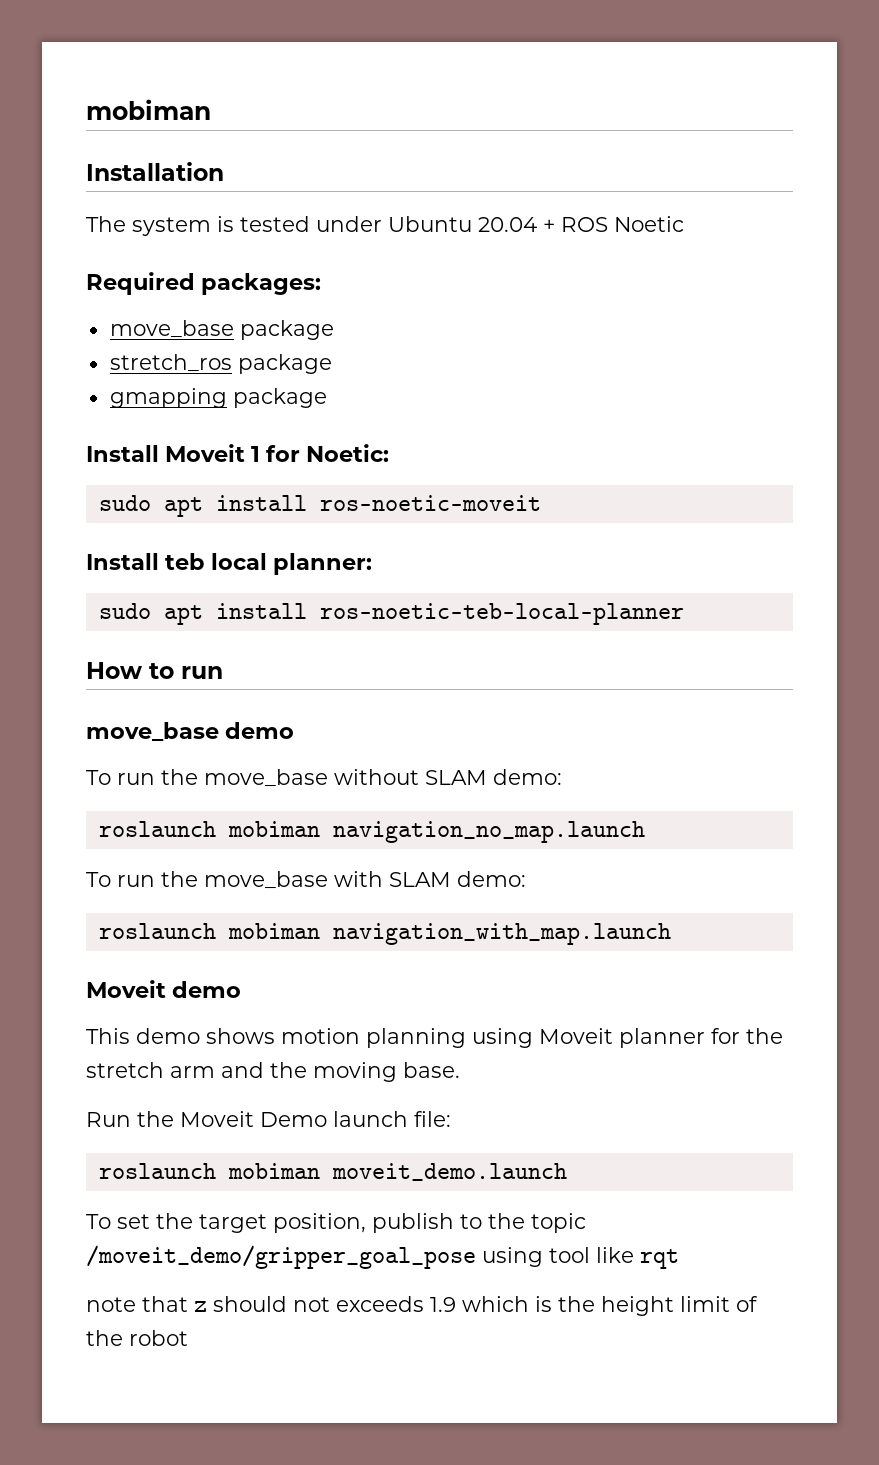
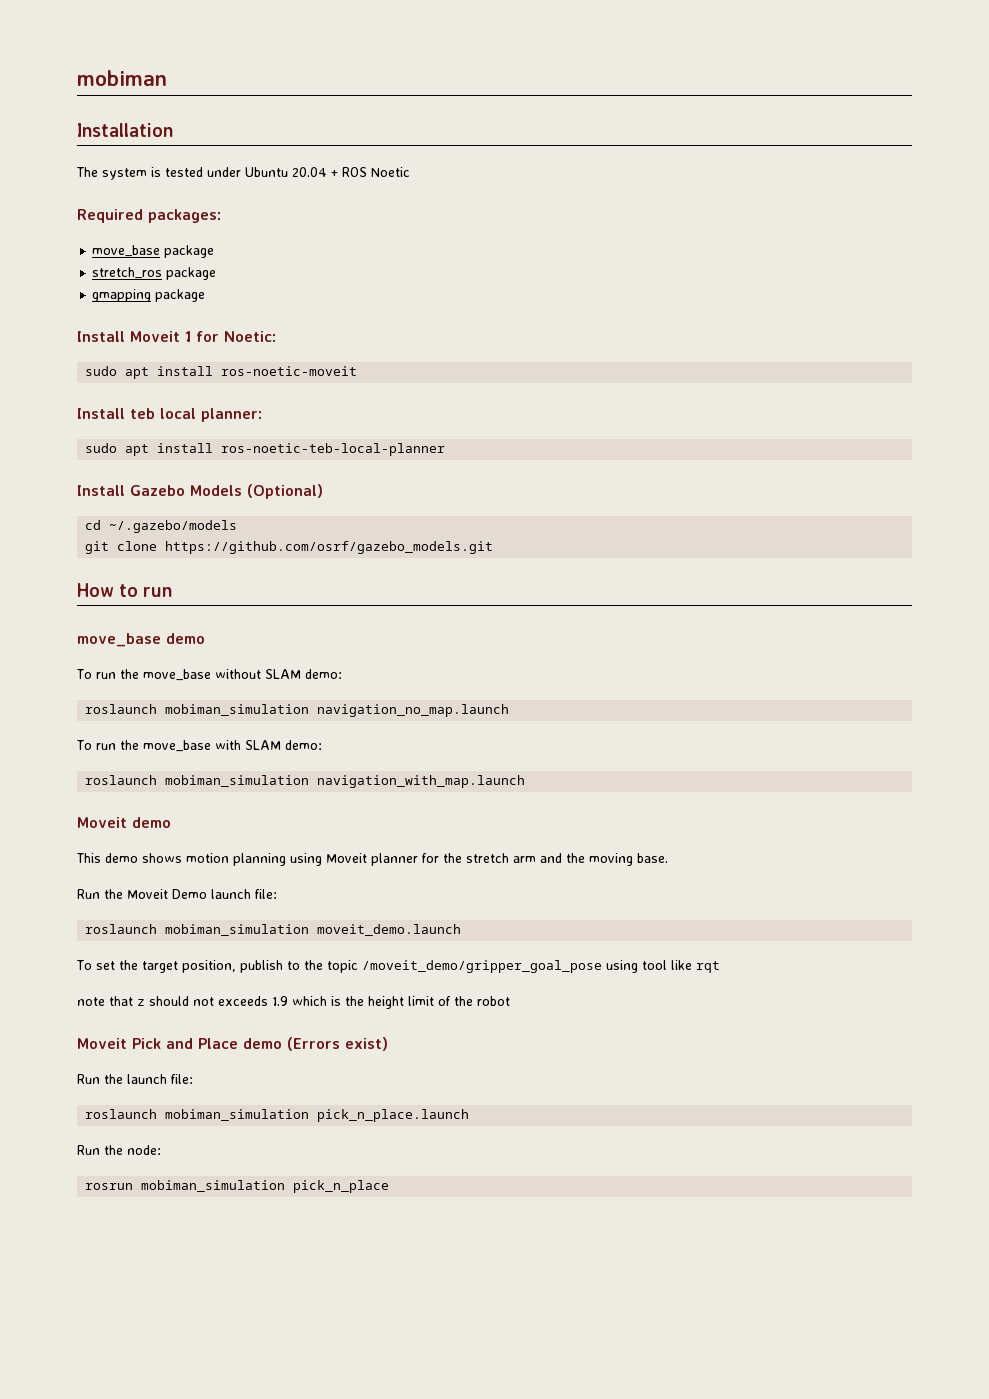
(684, 614) none -> [77,484,323,499] [85,520,238,533] [85,541,494,554] // Install Gazebo Models (Optional) // cd ~/.gazebo/models // git clone https://github.com/osrf/gazebo_models.git
[227,821,320,837] mobiman -> [165,704,310,716] mobiman_simulation
[227,923,320,939] mobiman -> [165,775,310,787] mobiman_simulation
[227,1163,320,1179] mobiman -> [165,924,310,936] mobiman_simulation
(188, 1338) none -> [77,1037,388,1051] [77,1074,193,1084] [85,1109,470,1122] [77,1145,161,1155] [85,1180,390,1193] // Moveit Pick and Place demo (Errors exist) // Run the launch file: // roslaunch mobiman_simulation pick_n_place.launch // Run the node: // rosrun mobiman_simulation pick_n_place

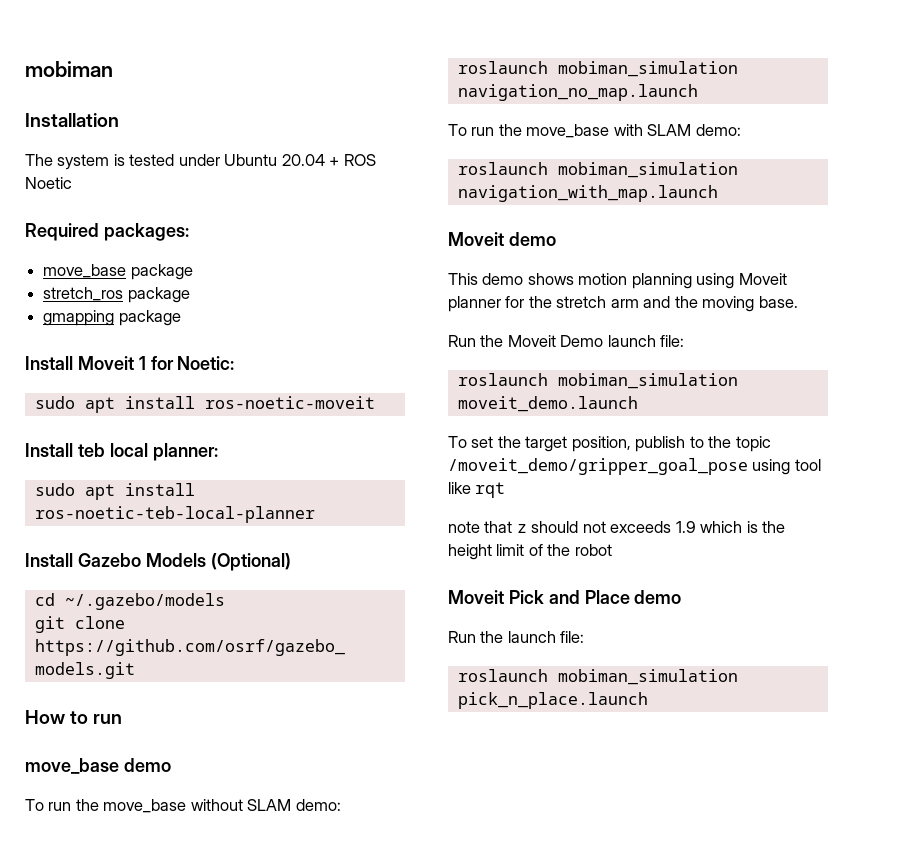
[287,1037,388,1051] (Errors exist) -> (682, 597) none
[77,1145,161,1155] [85,1180,390,1193] // Run the node: // rosrun mobiman_simulation pick_n_place -> (648, 700) none

